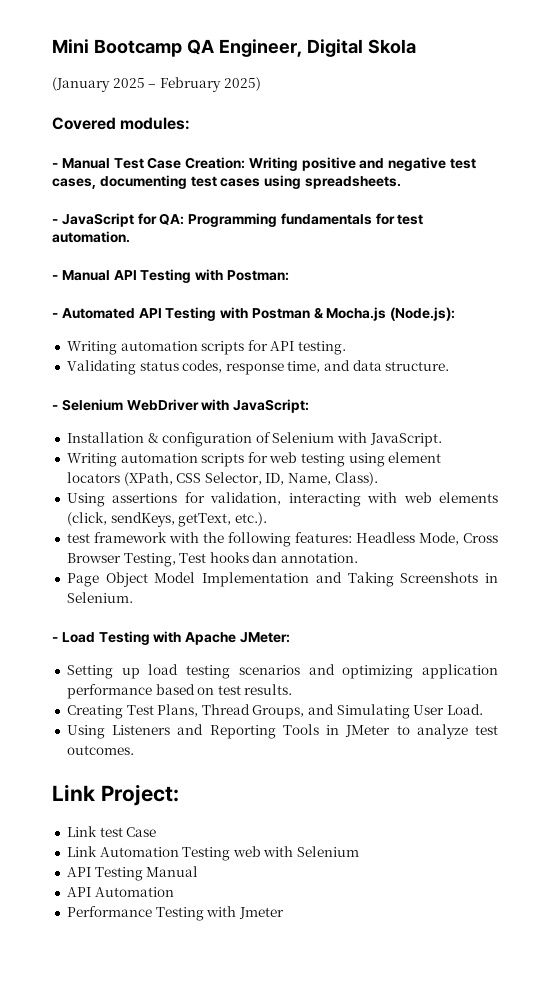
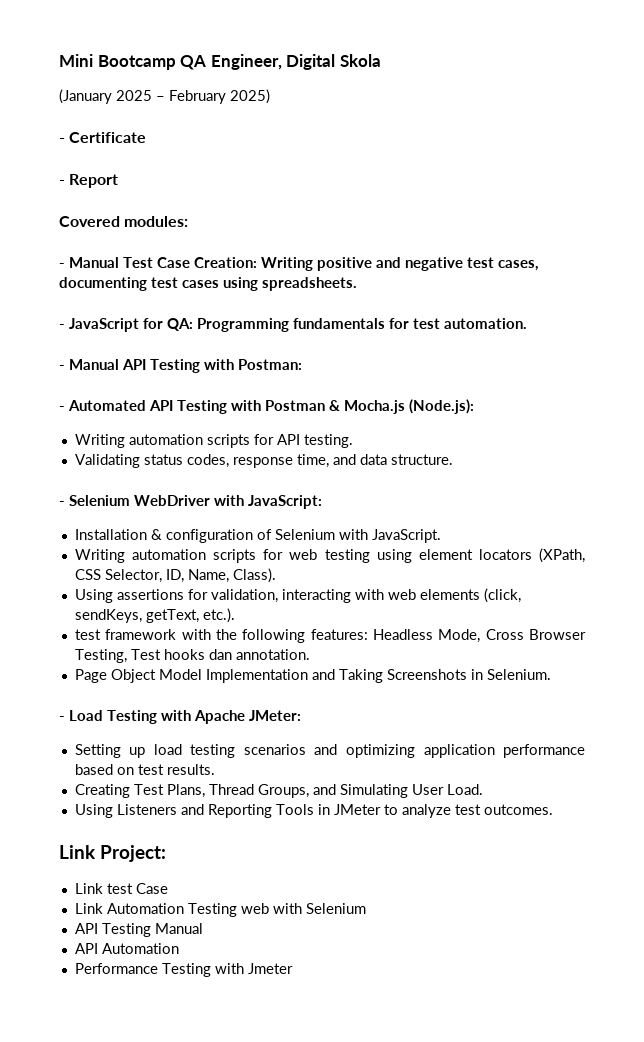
(261, 84) none -> [59,132,147,143] [59,174,119,188] // - Certificate // - Report

